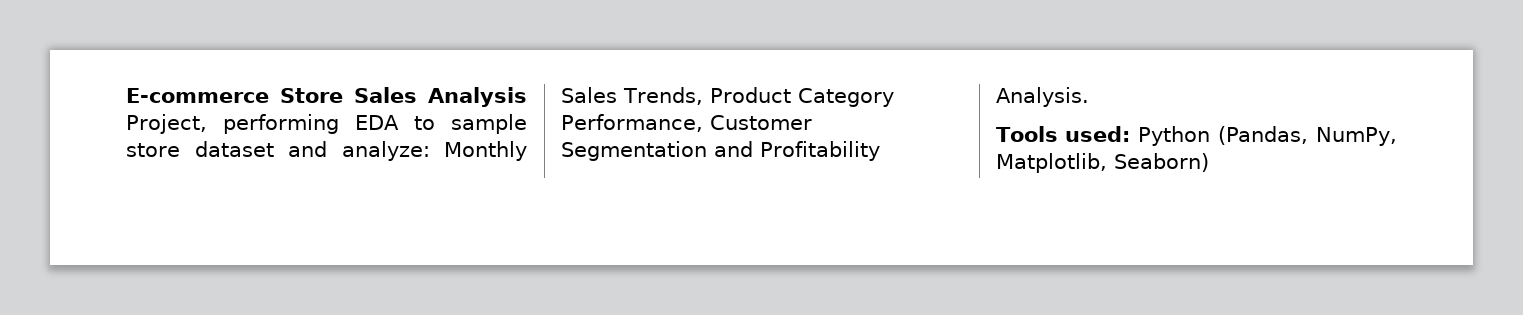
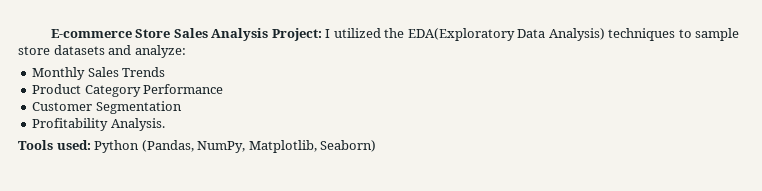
[126,114,399,134] Project, performing EDA -> [271,28,676,41] Project: I utilized the EDA(Exploratory Data Analysis) techniques
[194,141,274,157] dataset -> [53,45,105,55] datasets
(430, 151) none -> (186, 51) //
[623,87,703,105] Trends, -> [122,67,166,77] Trends //
[561,114,703,132] Performance, -> [143,84,224,94] Performance //
[714,141,753,157] and -> (182, 107) //

